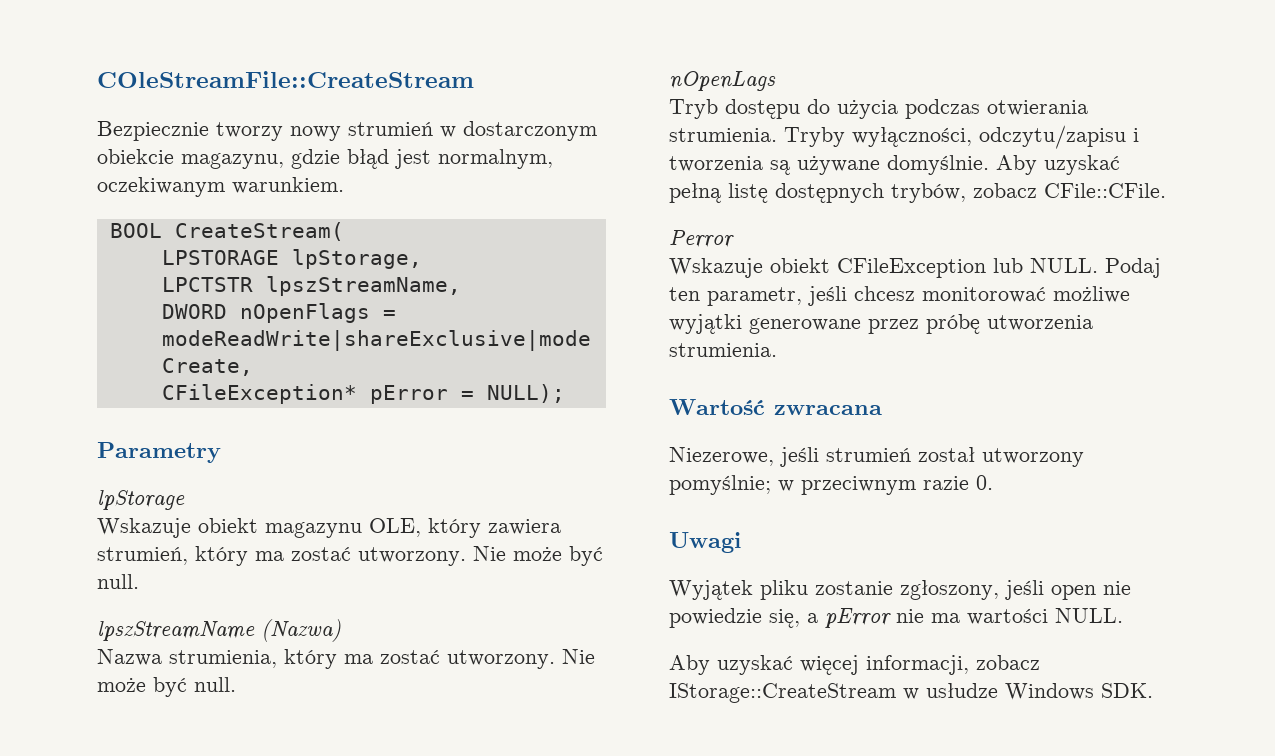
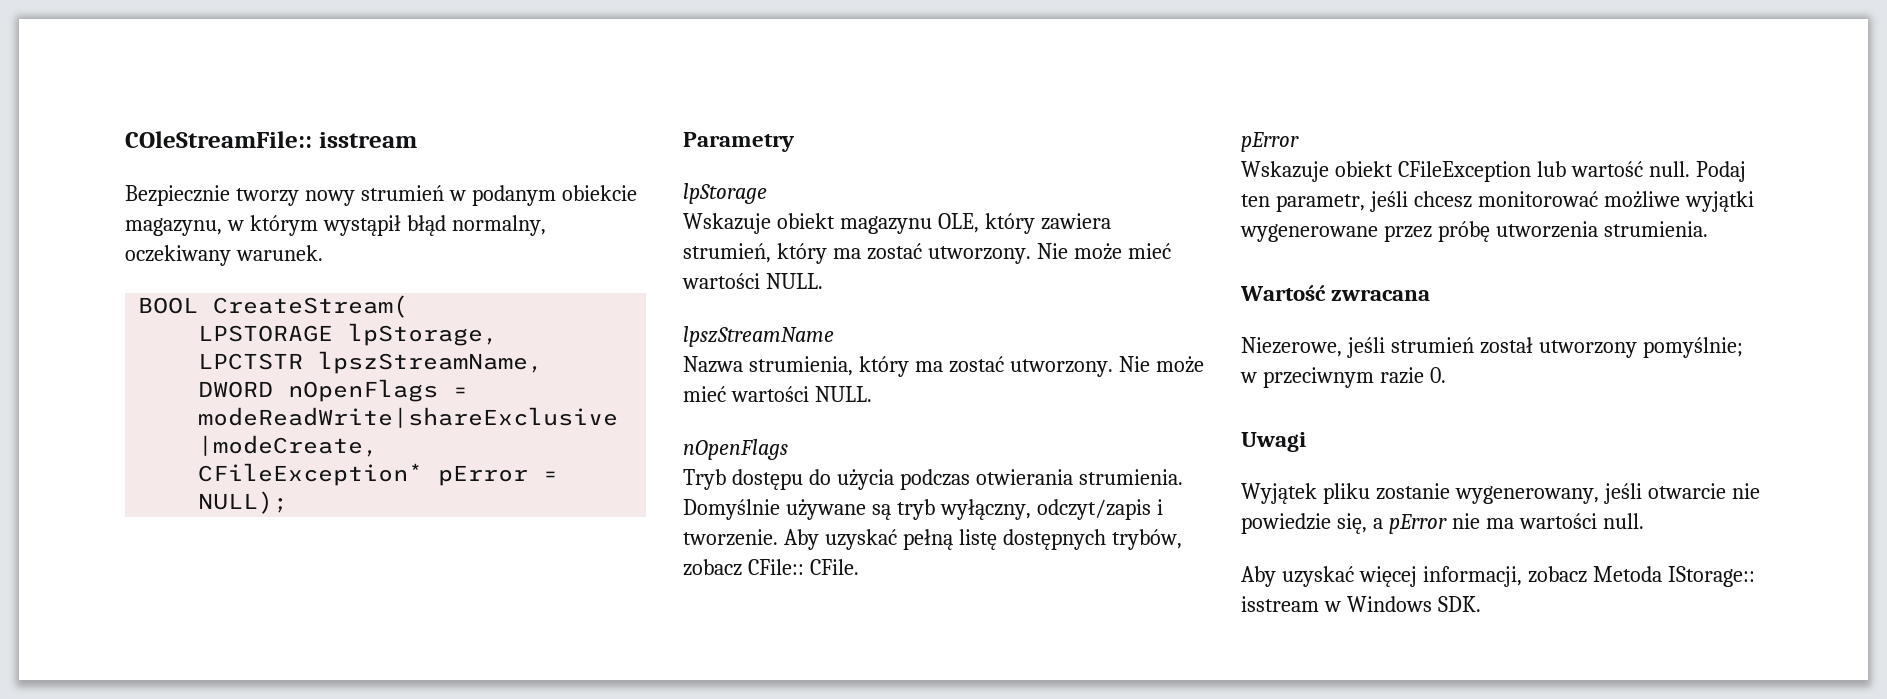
[97,71,474,88] COleStreamFile::CreateStream -> [125,131,417,148] COleStreamFile:: isstream
[463,121,597,141] dostarczonym -> [471,185,556,206] podanym
[291,149,553,169] [97,177,344,197] gdzie błąd jest normalnym, oczekiwanym warunkiem. -> [226,215,546,236] [125,245,323,266] w którym wystąpił błąd normalny, oczekiwany warunek.
[569,546,603,566] [97,574,139,589] być null. -> [1127,243,1171,259] [682,273,823,289] mieć wartości NULL.
[261,619,341,642] (Nazwa) -> (834, 336) none
[153,677,236,697] [669,71,776,91] być null. // nOpenLags -> [683,386,872,402] [683,439,788,460] mieć wartości NULL. // nOpenFlags
[784,125,1139,149] [669,155,989,175] Tryby wyłączności, odczytu/zapisu i tworzenia są używane domyślnie. -> [683,499,1163,520] [683,529,778,546] Domyślnie używane są tryb wyłączny, odczyt/zapis i tworzenie.
[1044,183,1166,198] [669,230,734,248] CFile::CFile. // Perror -> [747,559,859,575] [1241,132,1299,152] CFile:: CFile. // pError
[1030,258,1098,273] NULL. -> [1570,161,1690,177] wartość null.
[749,318,861,334] generowane -> [1240,224,1378,242] wygenerowane
[900,580,1096,600] zgłoszony, jeśli open -> [1454,483,1726,504] wygenerowany, jeśli otwarcie
[1055,608,1123,623] NULL. -> [1602,513,1644,529] null.
[669,683,998,703] IStorage::CreateStream w usłudze -> [1592,566,1755,587] [1241,596,1341,612] Metoda IStorage:: isstream w

